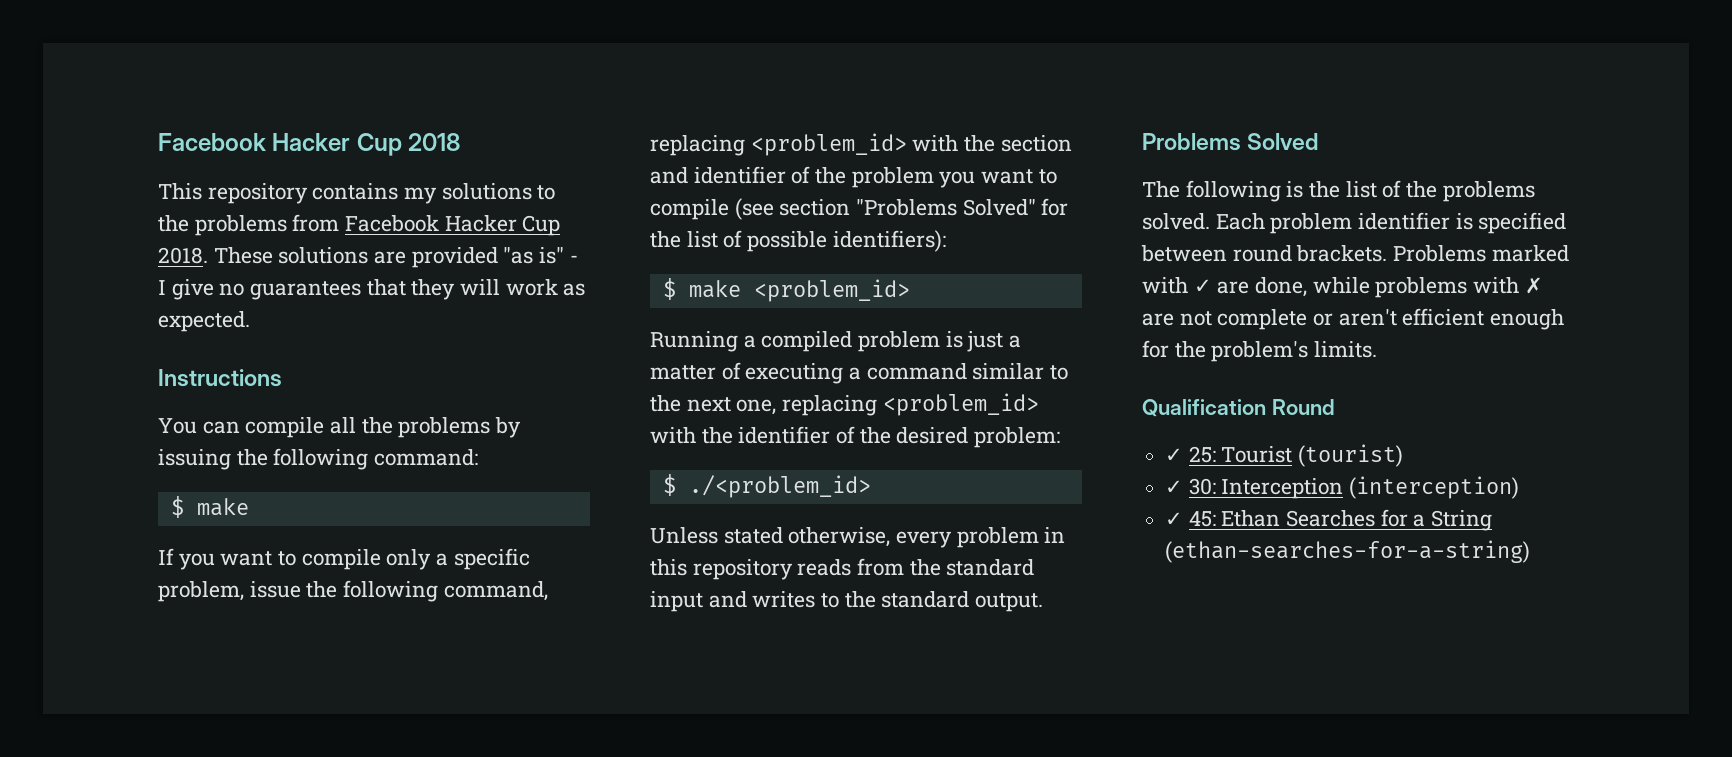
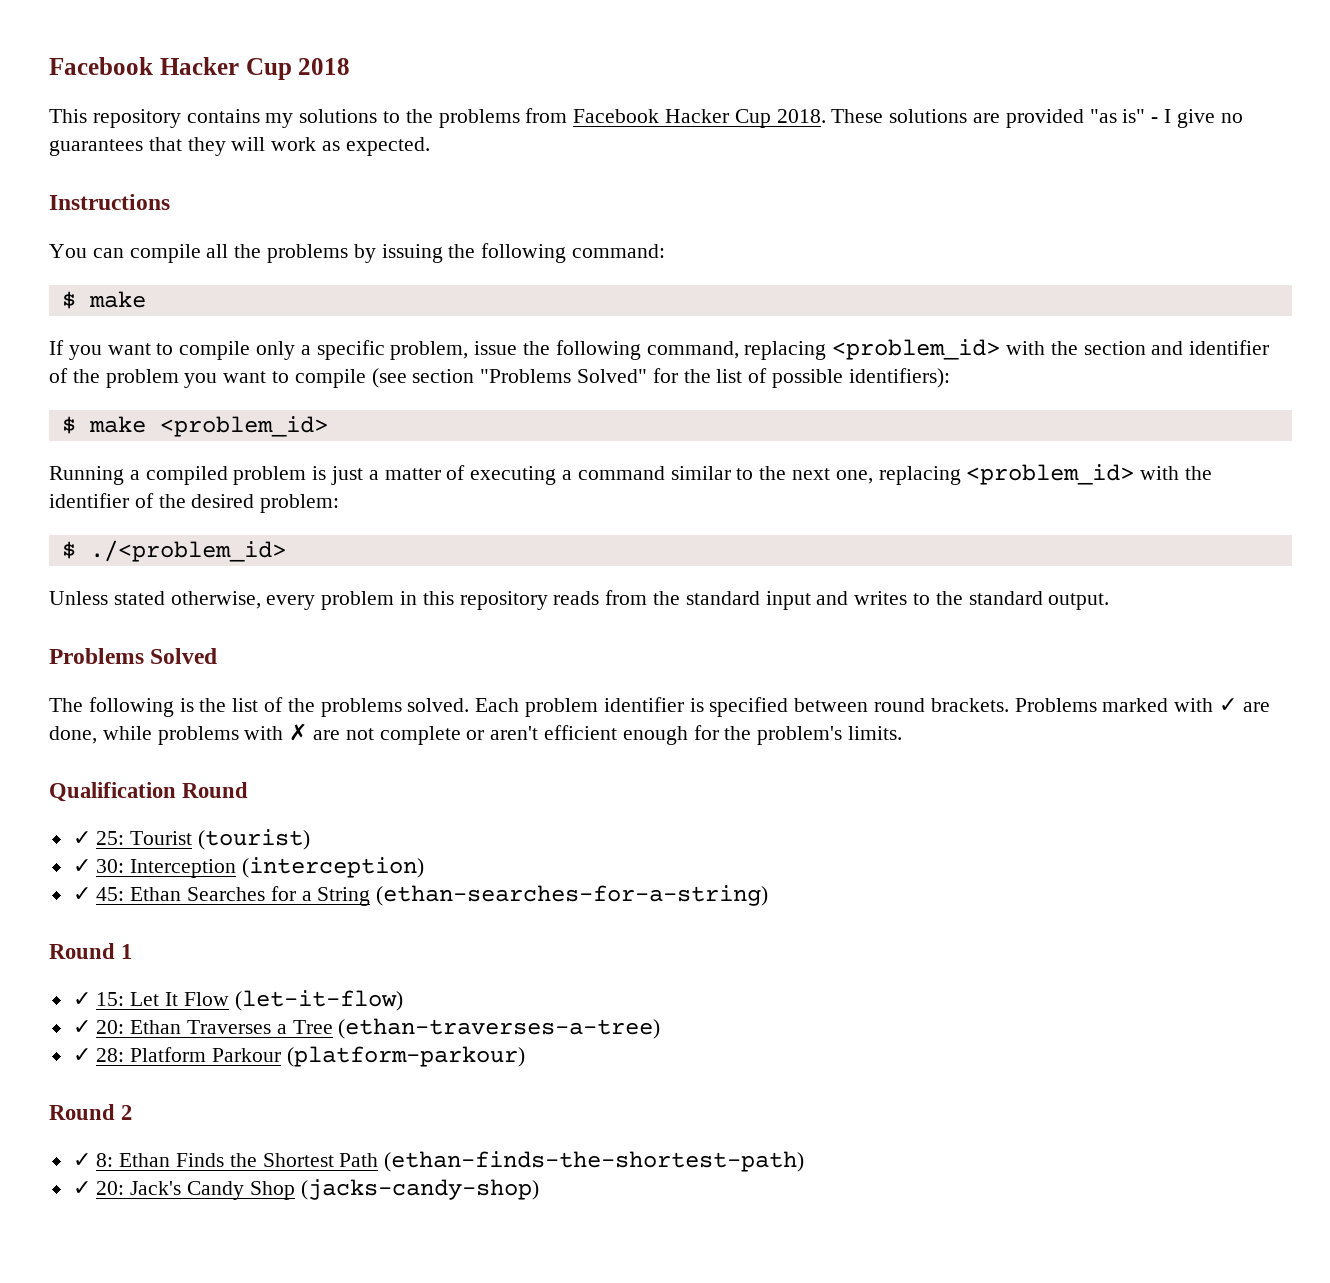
(1531, 551) none -> [49,943,133,959] [72,990,403,1011] [72,1018,661,1039] [72,1046,525,1067] [49,1104,133,1120] [72,1151,805,1172] [72,1179,539,1200] // Round 1 // ✓ 15: Let It Flow (let-it-flow) // ✓ 20: Ethan Traverses a Tree (ethan-traverses-a-tree) // ✓ 28: Platform Parkour (platform-parkour) // Round 2 // ✓ 8: Ethan Finds the Shortest Path (ethan-finds-the-shortest-path) // ✓ 20: Jack's Candy Shop (jacks-candy-shop)

